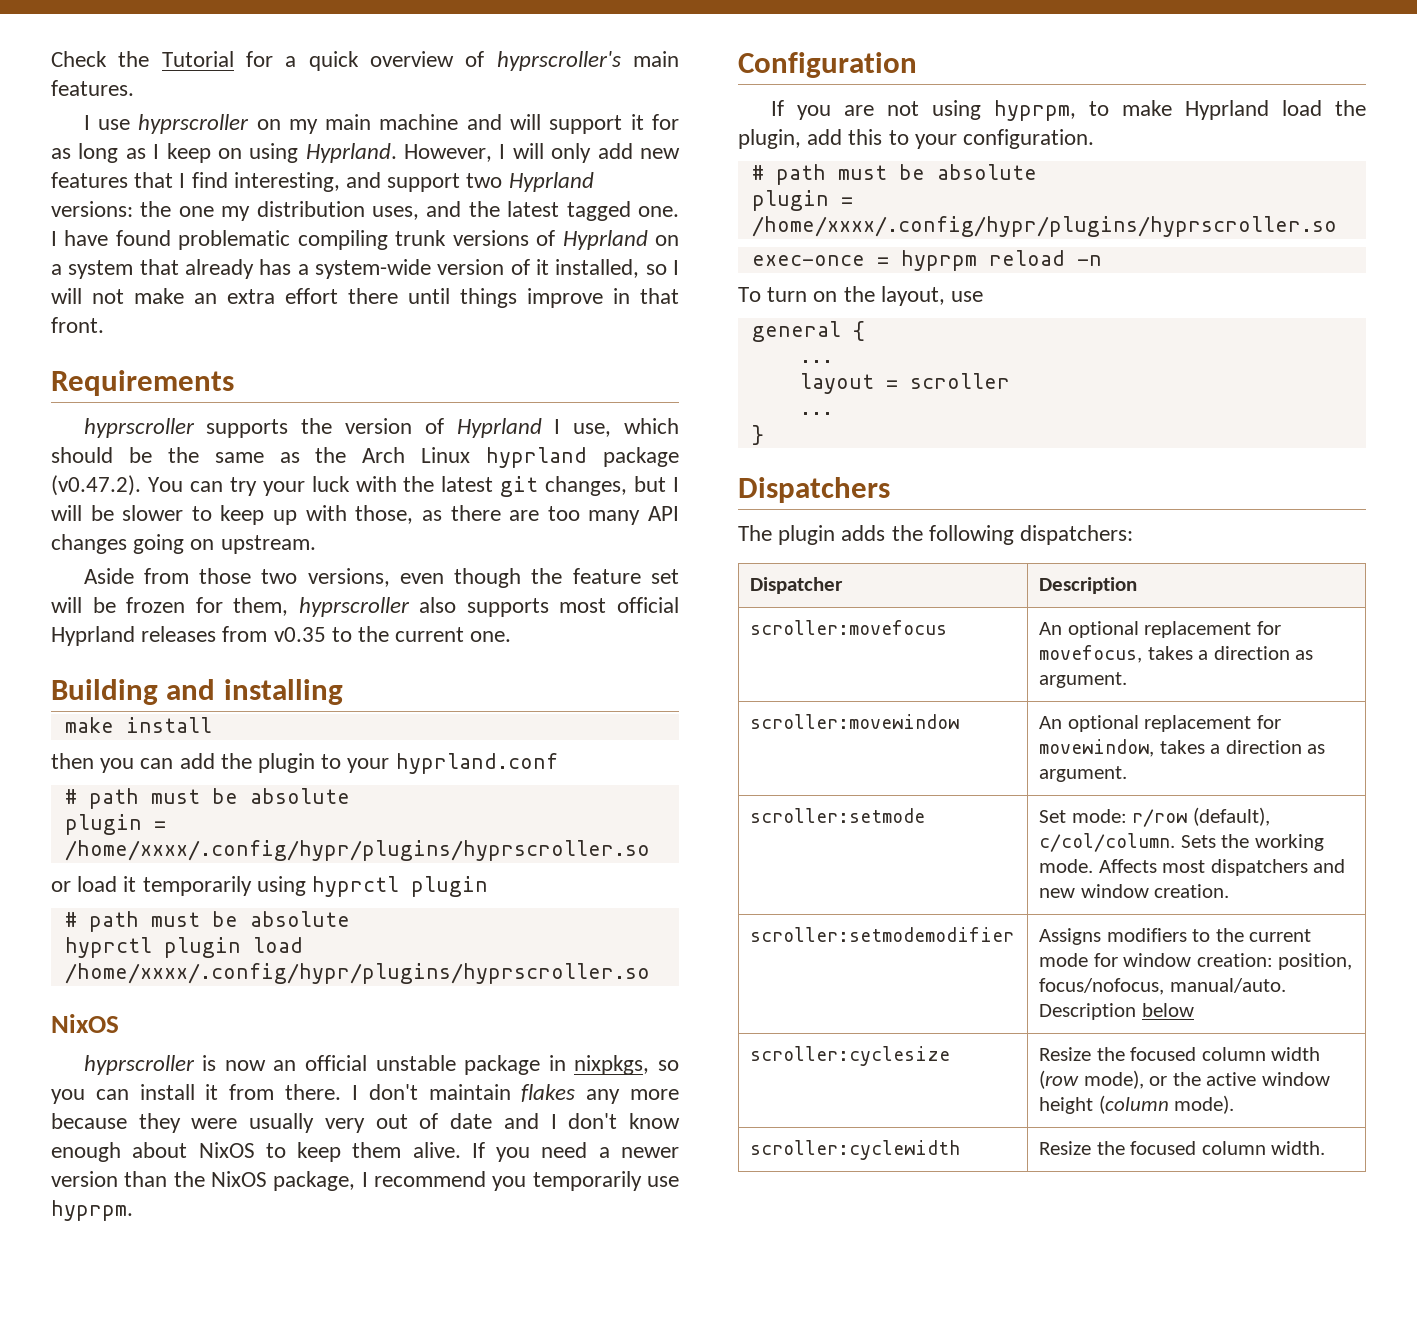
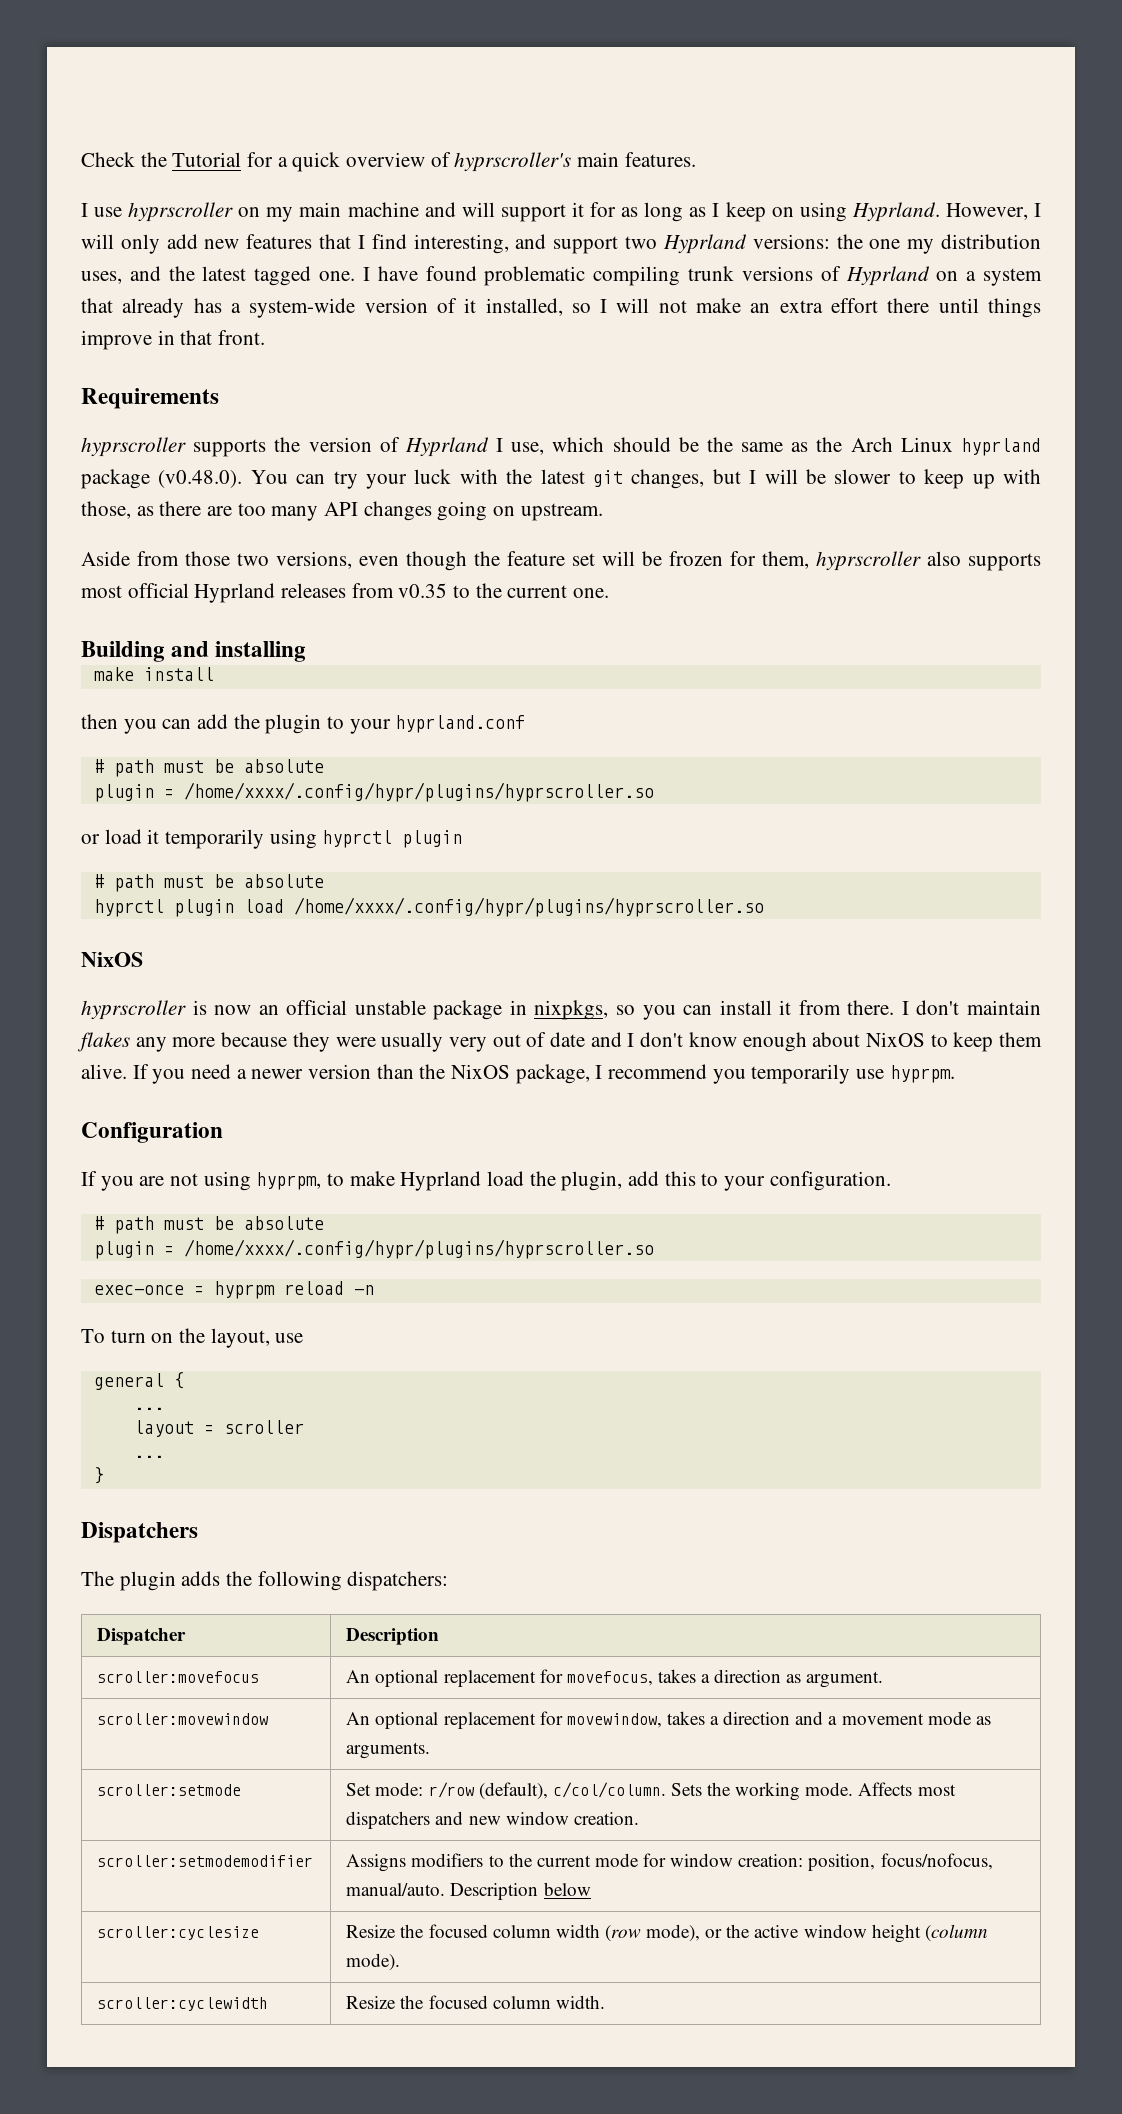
[51,475,141,496] (v0.47.2). -> [158,470,243,488] (v0.48.0).
[1307,744,1326,754] [1039,766,1128,782] as argument. -> [795,1711,991,1725] [346,1742,431,1759] and a movement mode as arguments.

